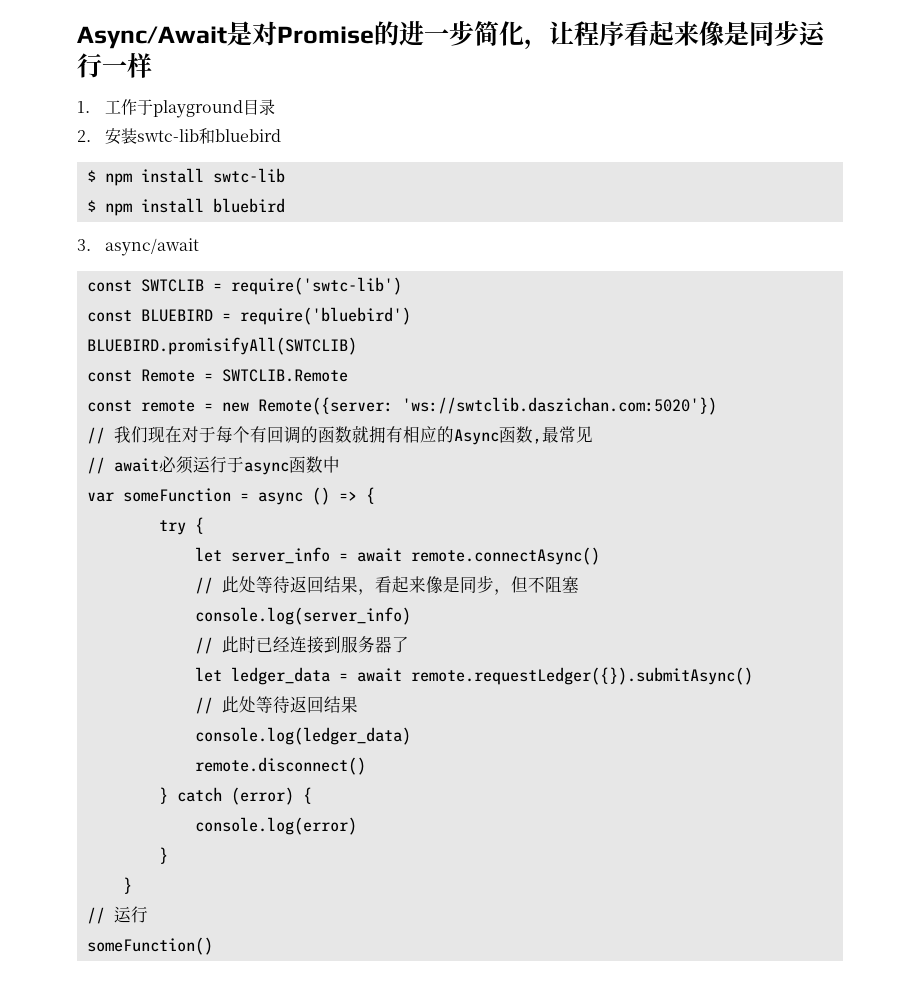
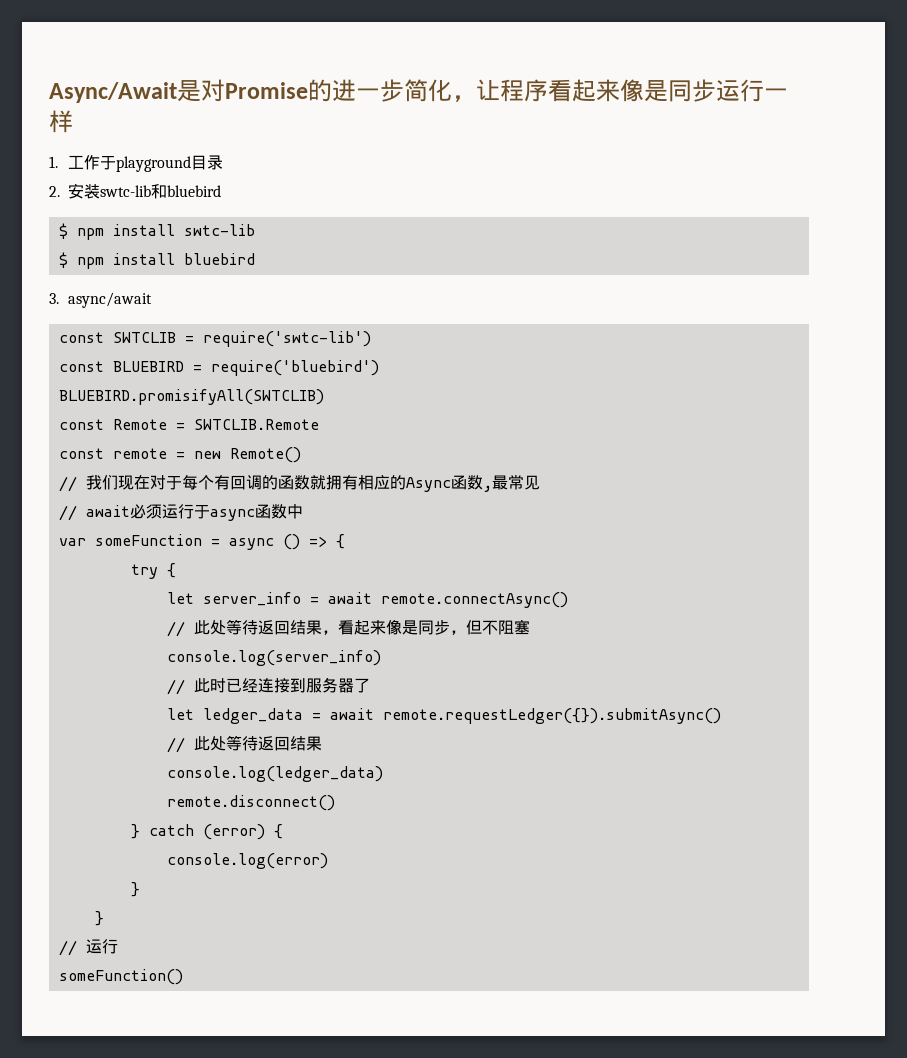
[257,397,717,415] Remote({server: 'ws://swtclib.daszichan.com:5020'}) -> [229,447,301,463] Remote()

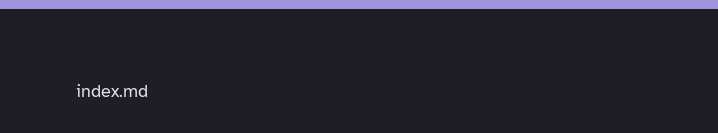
[49,79,788,103] [49,110,73,133] [49,155,224,172] [49,183,222,199] [58,223,255,240] [58,252,255,269] [49,292,153,308] [58,331,371,347] [58,360,379,376] [58,389,324,405] [58,419,319,430] [58,447,301,463] [58,475,540,492] [58,504,303,521] [58,534,345,550] [130,563,176,579] [166,592,568,608] [166,619,530,637] [166,650,381,666] [166,677,370,695] [166,708,721,724] [166,735,322,753] [166,766,383,782] [166,795,335,811] [130,824,283,840] [166,853,328,869] [130,882,140,897] [94,911,104,926] [58,939,118,956] [58,969,183,985] Async/Await是对Promise的进一步简化，让程序看起来像是同步运行一样 // 1.工作于playground目录 // 2.安装swtc-lib和bluebird // $ npm install swtc-lib // $ npm install bluebird // 3. async/await // const SWTCLIB = require('swtc-lib') // const BLUEBIRD = require('bluebird') // BLUEBIRD.promisifyAll(SWTCLIB) // const Remote = SWTCLIB.Remote // const remote = new Remote() // // 我们现在对于每个有回调的函数就拥有相应的Async函数,最常见 // // await必须运行于async函数中 // var someFunction = async () => { // try { // let server_info = await remote.connectAsync() // // 此处等待返回结果，看起来像是同步，但不阻塞 // console.log(server_info) // // 此时已经连接到服务器了 // let ledger_data = await remote.requestLedger({}).submitAsync() // // 此处等待返回结果 // console.log(ledger_data) // remote.disconnect() // } catch (error) { // console.log(error) // } // } // // 运行 // someFunction() -> [76,84,148,97] index.md

